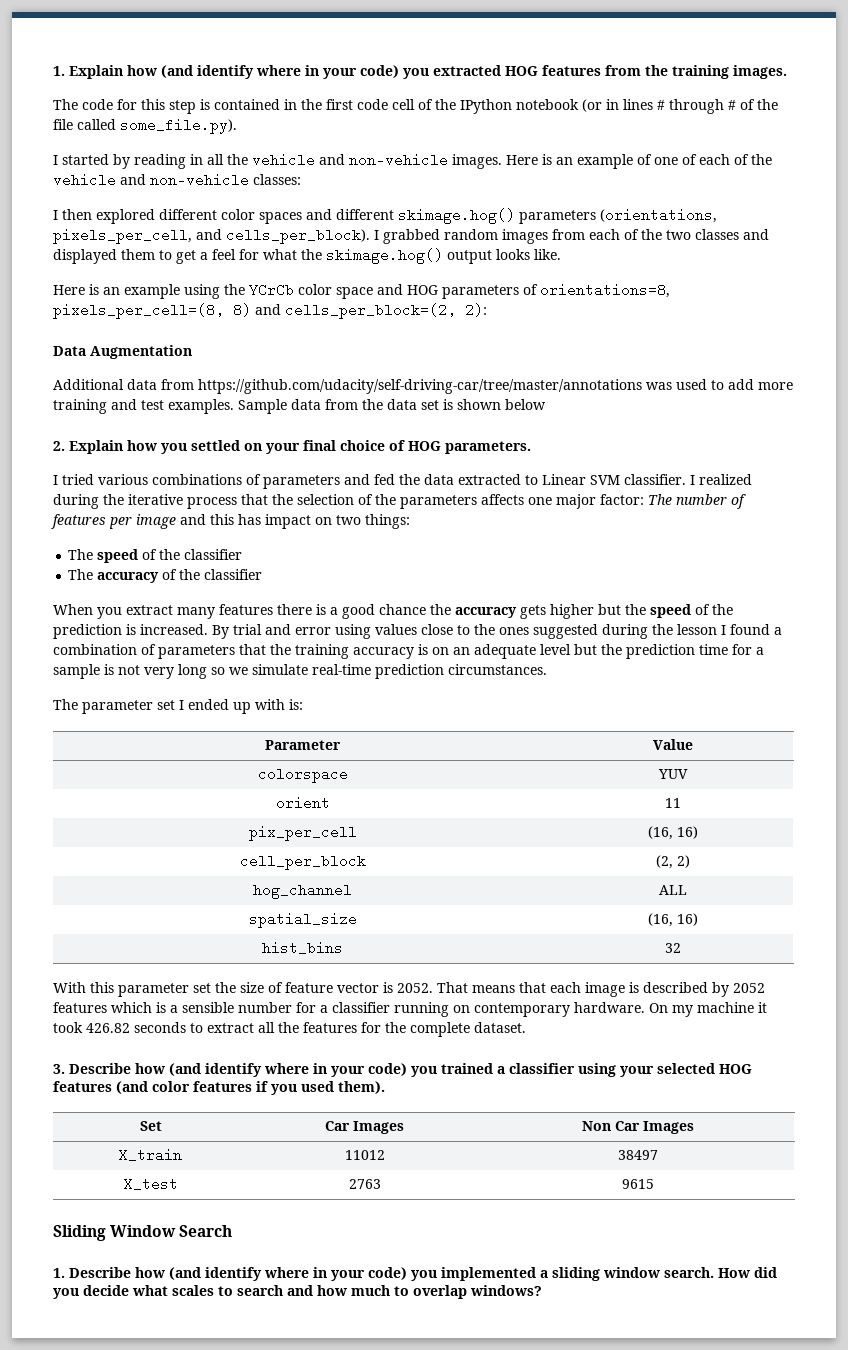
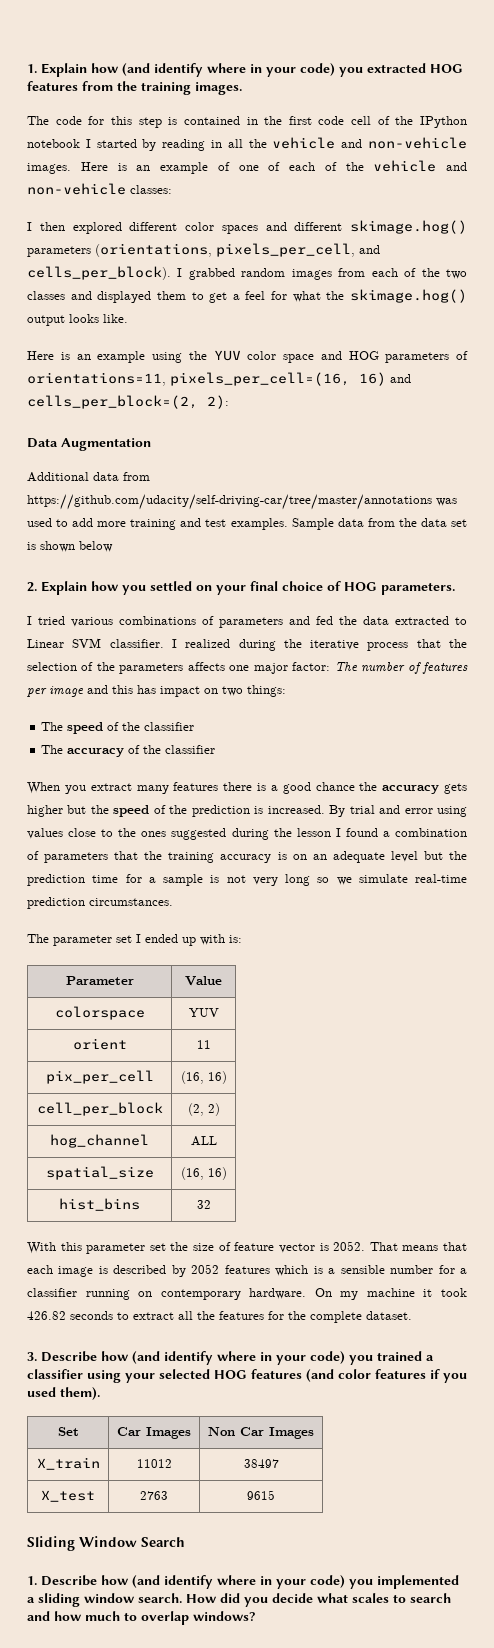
[582,99,778,114] [53,118,237,134] (or in lines # through # of the file called some_file.py). // -> (80, 143) none
[249,283,294,297] YCrCb -> [213,350,241,361] YUV
[540,283,670,298] [53,303,251,319] orientations=8, pixels_per_cell=(8, 8) -> [27,372,386,386] orientations=11, pixels_per_cell=(16, 16)

